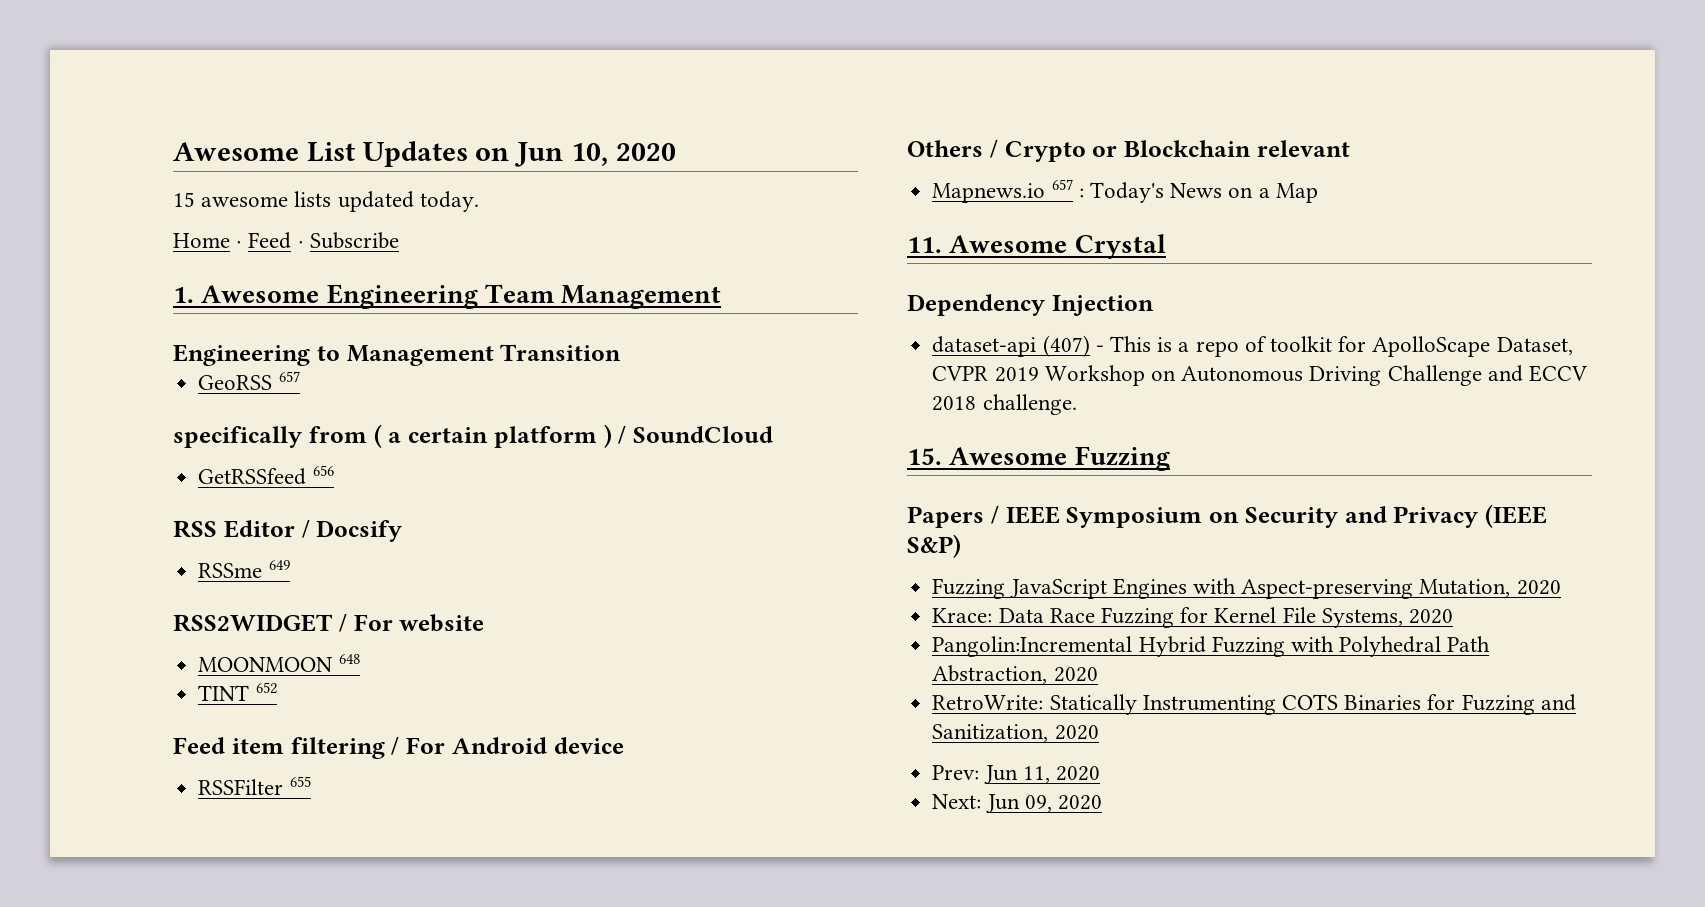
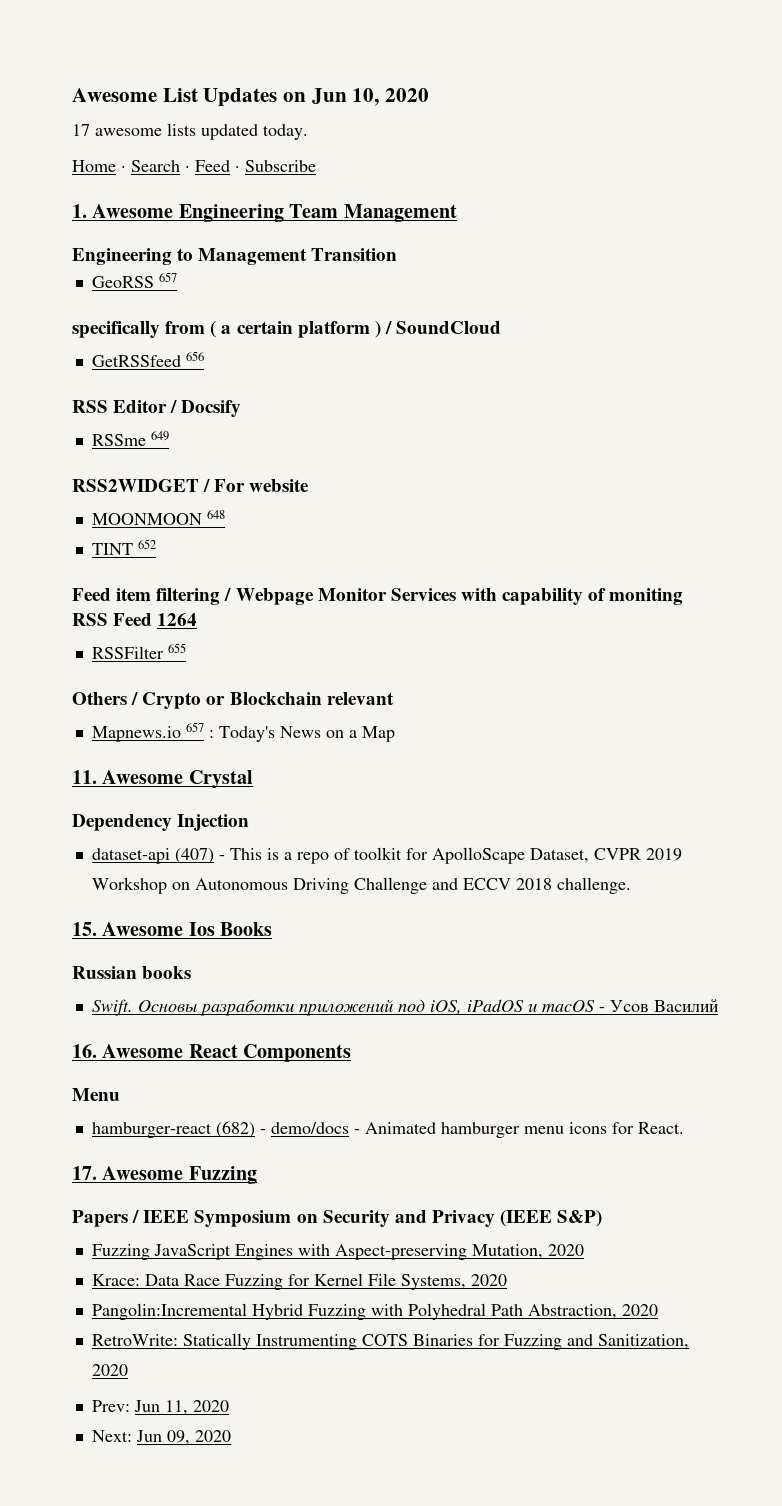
[173,192,195,207] 15 -> [72,124,90,136] 17
(243, 244) none -> [131,160,190,172] Search ·
[406,737,624,754] For Android device -> [235,588,684,605] [72,613,198,626] Webpage Monitor Services with capability of moniting RSS Feed 1264
(1068, 456) none -> [188,922,273,936] [72,966,192,979] [91,999,719,1016] [72,1044,352,1062] [72,1088,120,1101] [91,1121,684,1138] [72,1166,184,1180] Ios Books // Russian books // Swift. Основы разработки приложений под iOS, iPadOS и macOS - Усов Василий // 16. Awesome React Components // Menu // hamburger-react (682) - demo/docs - Animated hamburger menu icons for React. // 17. Awesome

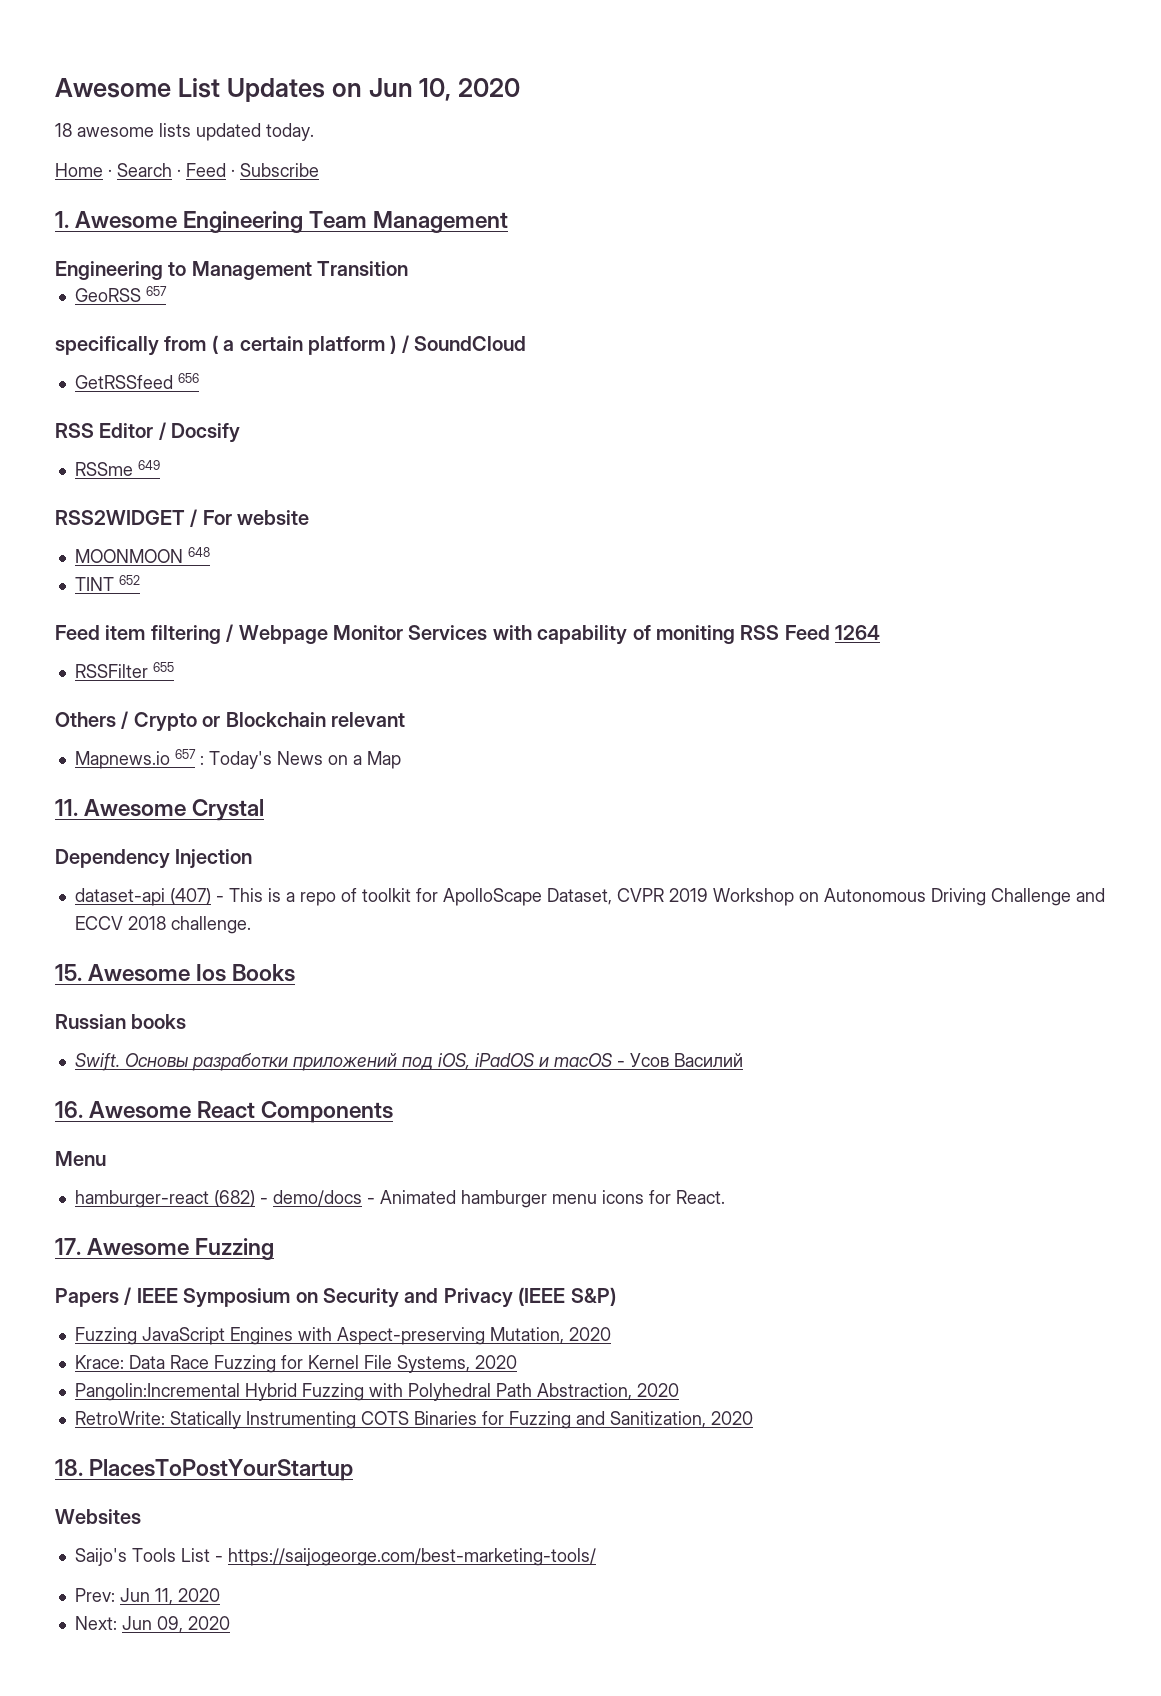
[72,124,90,136] 17 -> [55,123,72,137] 18
(128, 1370) none -> [55,1459,354,1481] [55,1509,141,1524] [74,1548,596,1566] // 18. PlacesToPostYourStartup // Websites // Saijo's Tools List - https://saijogeorge.com/best-marketing-tools/

